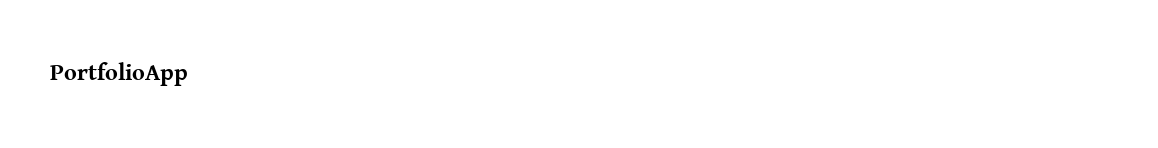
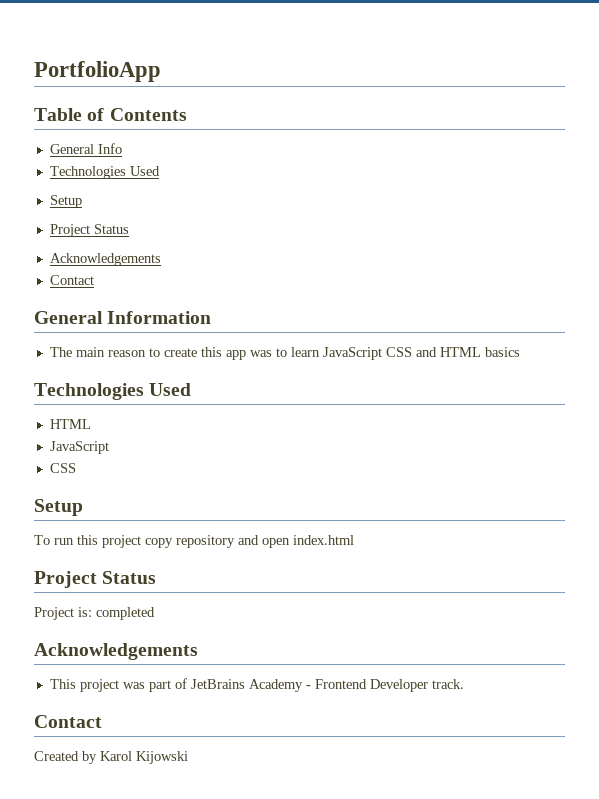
(188, 74) none -> [34,108,187,121] [49,143,122,154] [49,166,160,179] [49,195,82,208] [49,224,129,237] [49,253,161,266] [49,275,94,285] [34,311,212,324] [49,347,520,360] [34,383,192,400] [49,419,91,429] [49,441,109,454] [49,463,76,473] [34,499,83,516] [34,535,354,548] [34,571,157,588] [34,607,155,620] [34,643,198,660] [49,678,464,692] [34,715,102,728] [34,751,188,764] // Table of Contents // General Info // Technologies Used // Setup // Project Status // Acknowledgements // Contact // General Information // The main reason to create this app was to learn JavaScript CSS and HTML basics // Technologies Used // HTML // JavaScript // CSS // Setup // To run this project copy repository and open index.html // Project Status // Project is: completed // Acknowledgements // This project was part of JetBrains Academy - Frontend Developer track. // Contact // Created by Karol Kijowski

